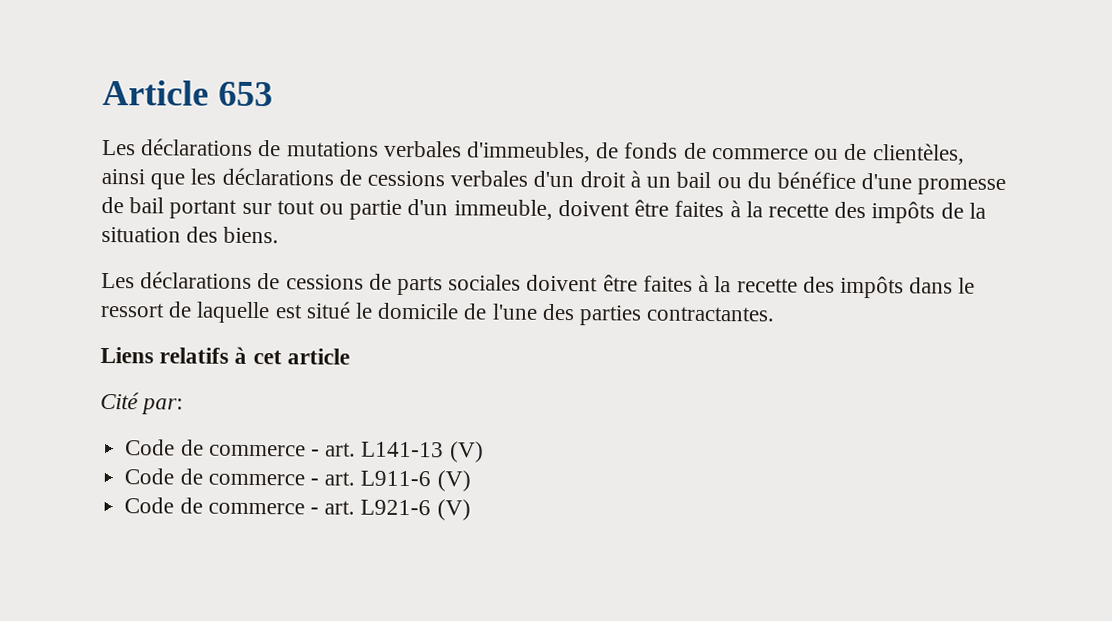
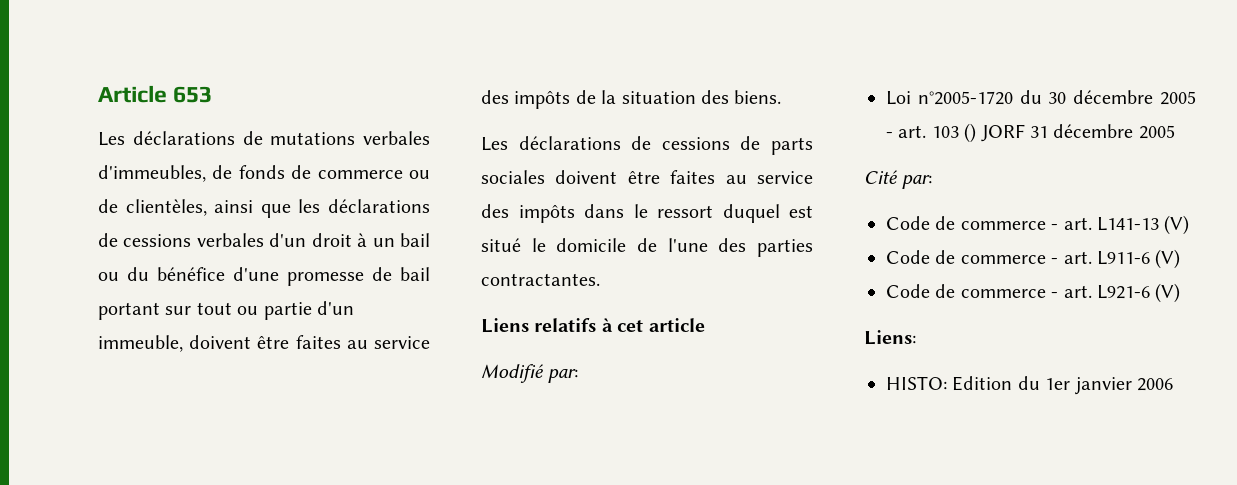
[729,200,829,218] à la recette -> [346,336,430,349] au service
[698,274,798,293] à la recette -> [725,171,813,184] au service
[168,301,271,324] de laquelle -> [722,204,780,223] duquel
(350, 356) none -> [481,364,579,383] [886,90,1196,105] [886,123,1175,143] // Modifié par: // Loi n°2005-1720 du 30 décembre 2005 - art. 103 () JORF 31 décembre 2005
(471, 510) none -> [864,330,916,345] [886,376,1173,395] // Liens: // HISTO: Edition du 1er janvier 2006

